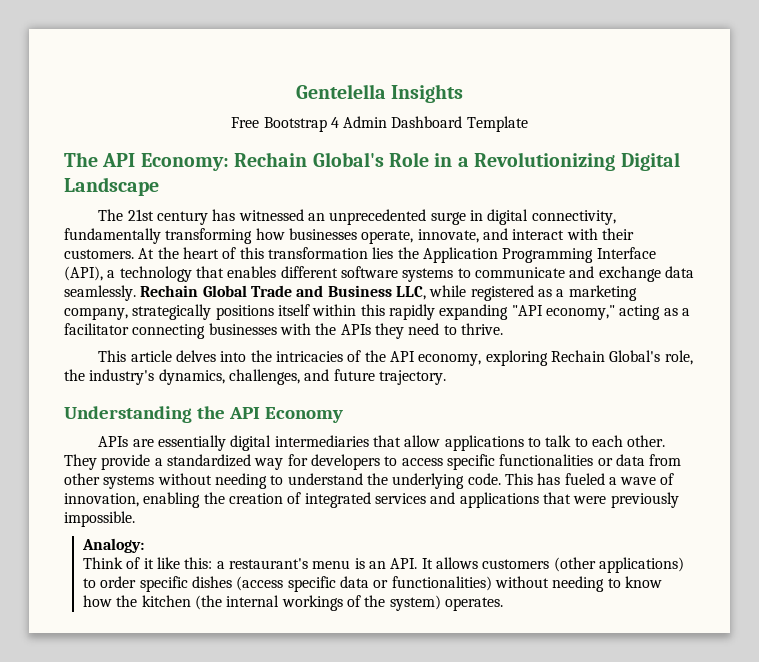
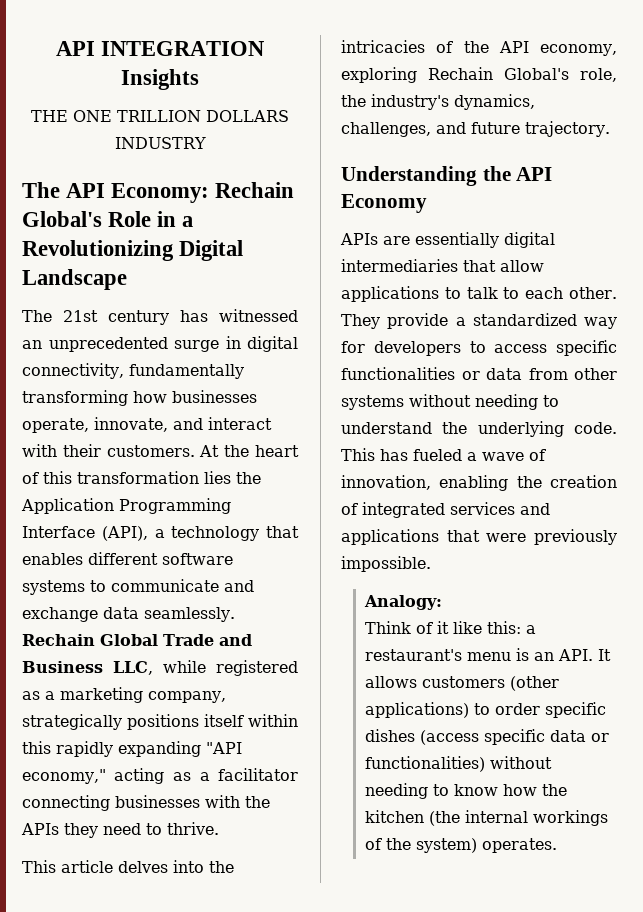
[295,84,386,99] Gentelella -> [55,41,265,56] API INTEGRATION
[231,116,528,132] Free Bootstrap 4 Admin Dashboard Template -> [31,110,289,122] [114,137,206,149] THE ONE TRILLION DOLLARS INDUSTRY

